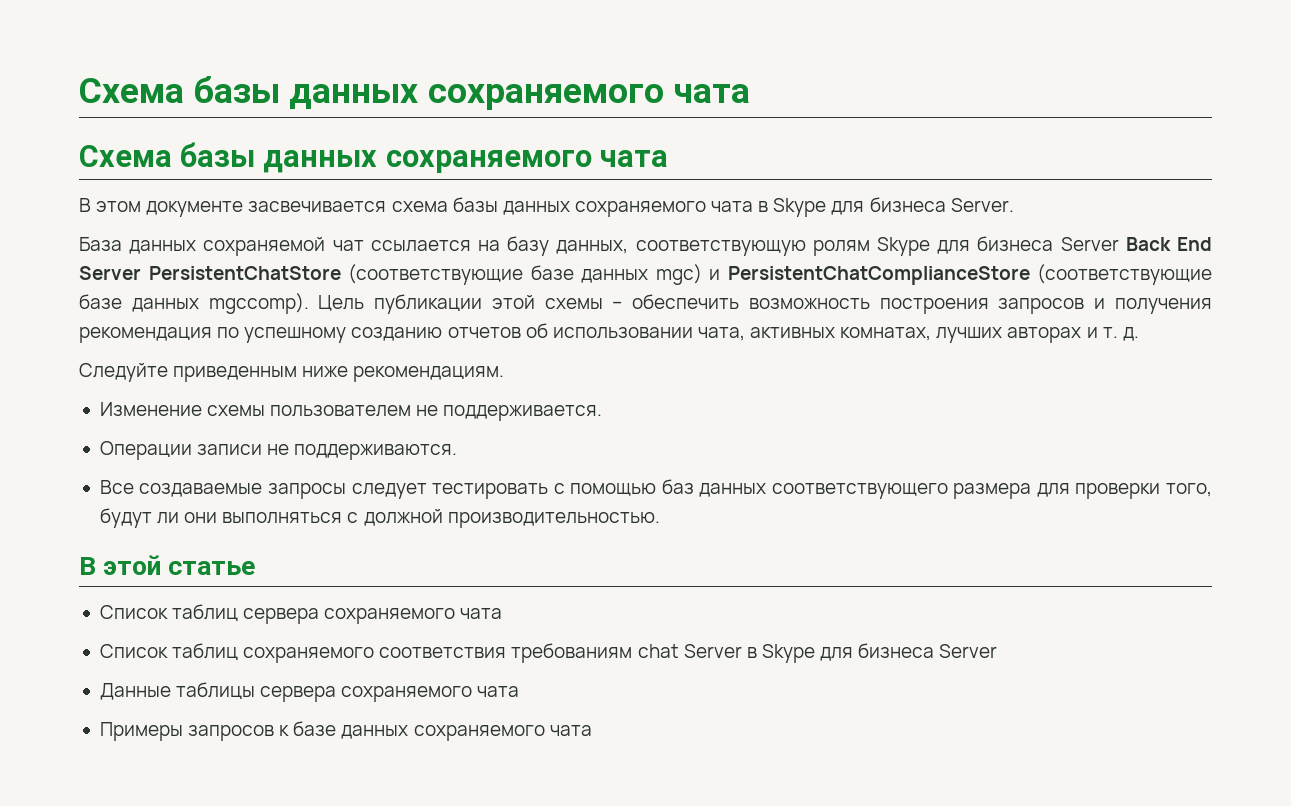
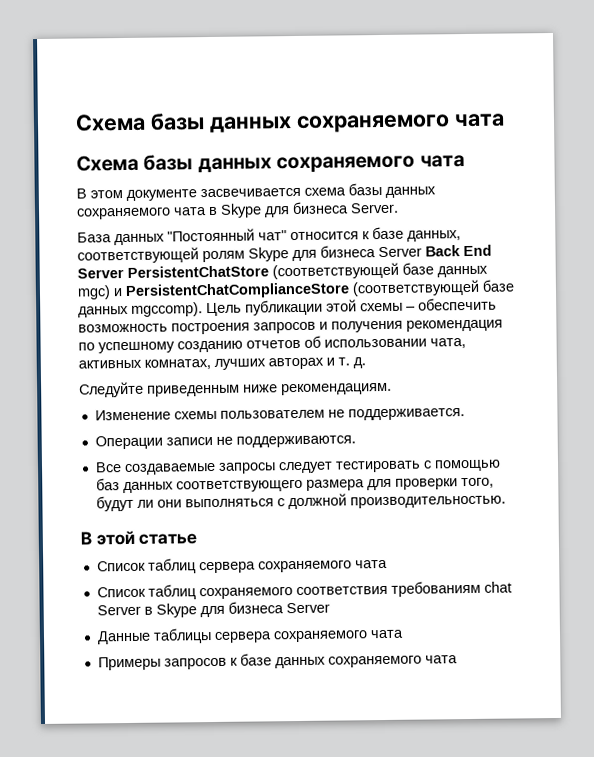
[203,236,806,256] сохраняемой чат ссылается на базу данных, соответствующую -> [167,226,461,242] [77,247,199,264] "Постоянный чат" относится к базе данных, соответствующей
[348,264,523,285] (соответствующие -> [272,262,399,280] (соответствующей
[1037,264,1212,285] (соответствующие -> [352,279,480,297] (соответствующей

